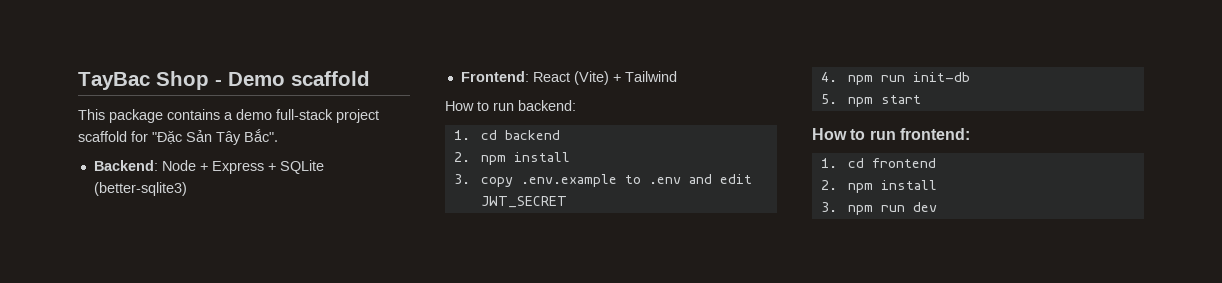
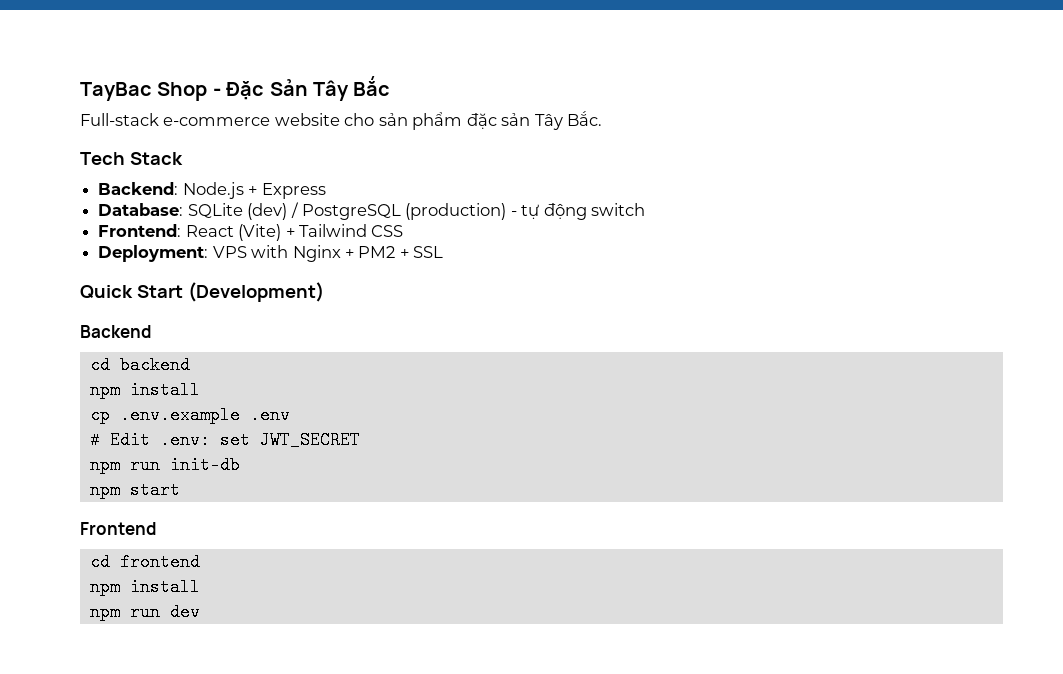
[228,71,370,86] [78,109,379,123] [78,129,278,145] Demo scaffold // This package contains a demo full-stack project scaffold for "Đặc Sản Tây Bắc". -> [226,76,391,101] [80,111,603,130] [80,152,183,165] Đặc Sản Tây Bắc // Full-stack e-commerce website cho sản phẩm đặc sản Tây Bắc. // Tech Stack
[161,160,196,171] Node -> [182,182,244,199] Node.js
[267,160,324,174] [93,182,187,196] + SQLite (better-sqlite3) -> [98,202,646,220] // Database: SQLite (dev) / PostgreSQL (production) - tự động switch
[445,100,576,111] [453,130,470,140] // How to run backend: // 1. -> [371,225,404,237] [98,245,444,262] [80,282,324,302] [80,325,151,338] CSS // Deployment: VPS with Nginx + PM2 + SSL // Quick Start (Development) // Backend //
[453,152,570,165] [453,174,752,187] 2. npm install // 3. copy .env.example to .env and edit -> [89,381,200,399] [89,406,290,424] [89,431,250,449] npm install // cp .env.example .env // # Edit .env: set
[820,72,837,82] 4. -> (360, 440) none
[820,94,837,104] 5. -> (240, 465) none
[812,128,970,140] [820,158,837,168] How to run frontend: // 1. -> [80,522,156,535] Frontend //
[820,180,937,193] [820,202,837,212] 2. npm install // 3. -> [89,578,200,596] npm install //

